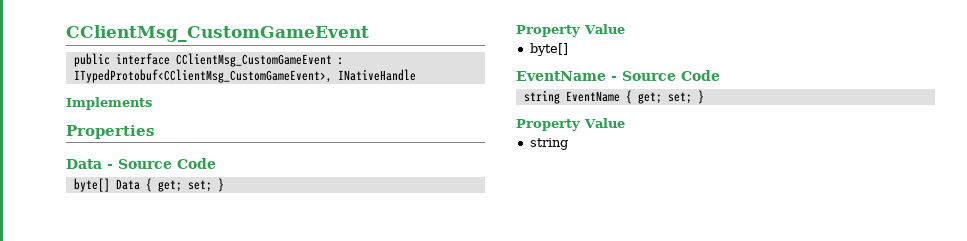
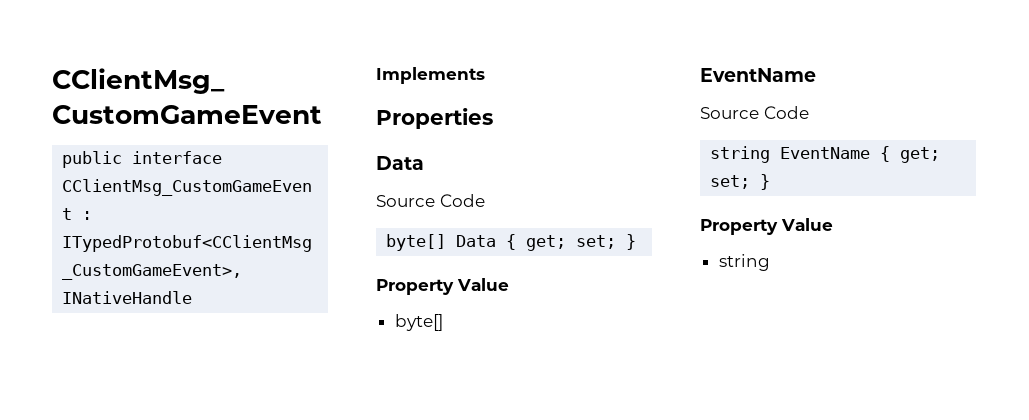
[107,164,113,169] - -> (424, 163) //
[611,76,617,81] - -> (816, 75) //

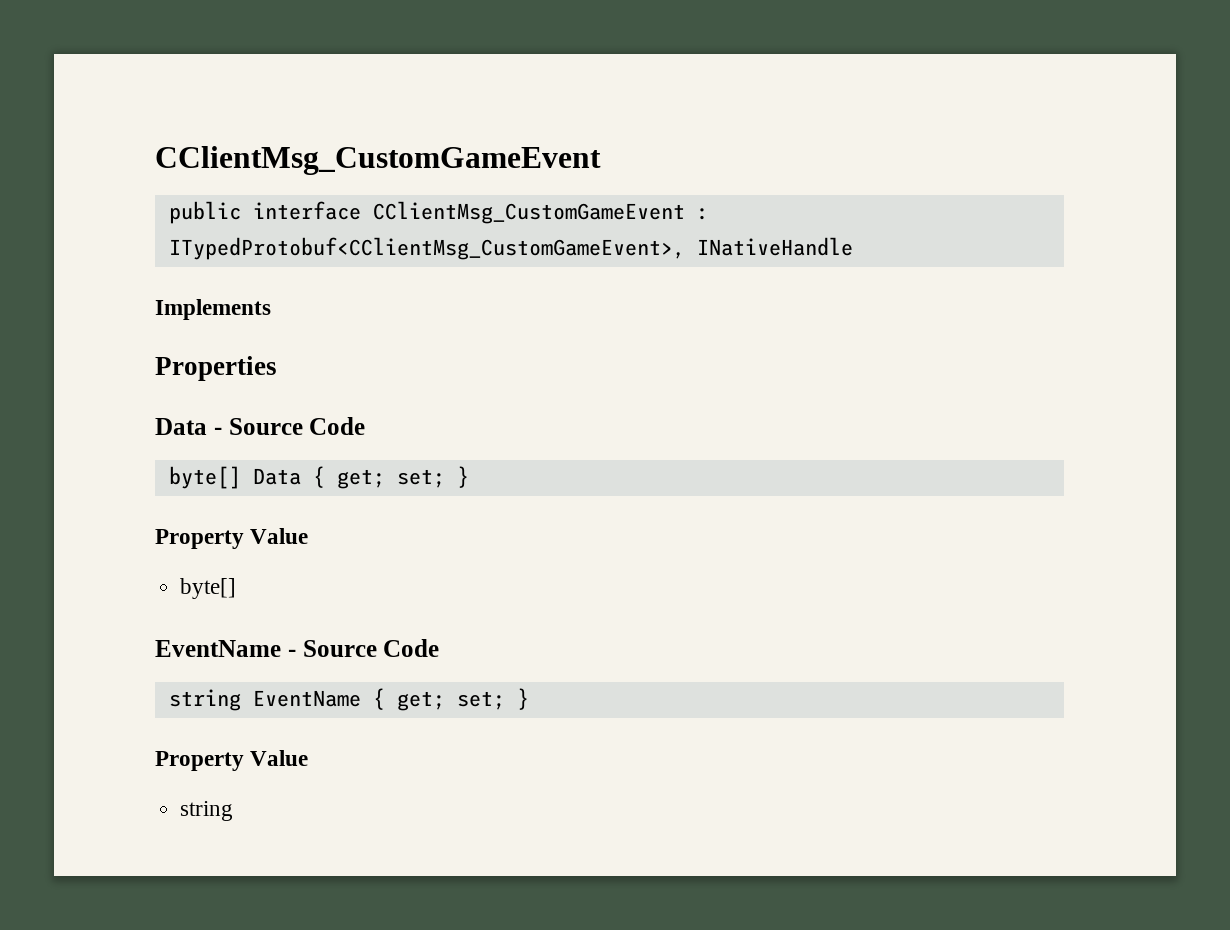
(424, 163) // -> [213,427,222,435] -
(816, 75) // -> [287,649,296,657] -

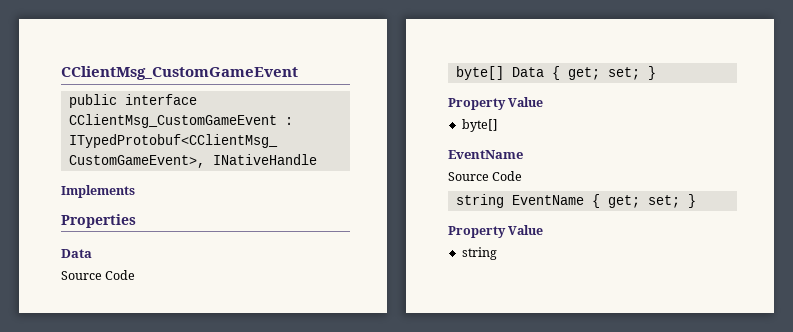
[213,427,222,435] - -> (92, 253) //
[287,649,296,657] - -> (523, 154) //

